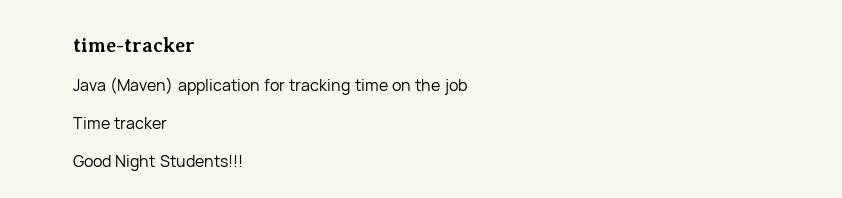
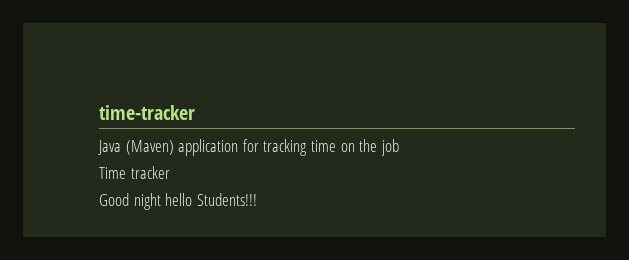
[115,155,156,171] Night -> [133,193,193,210] night hello

